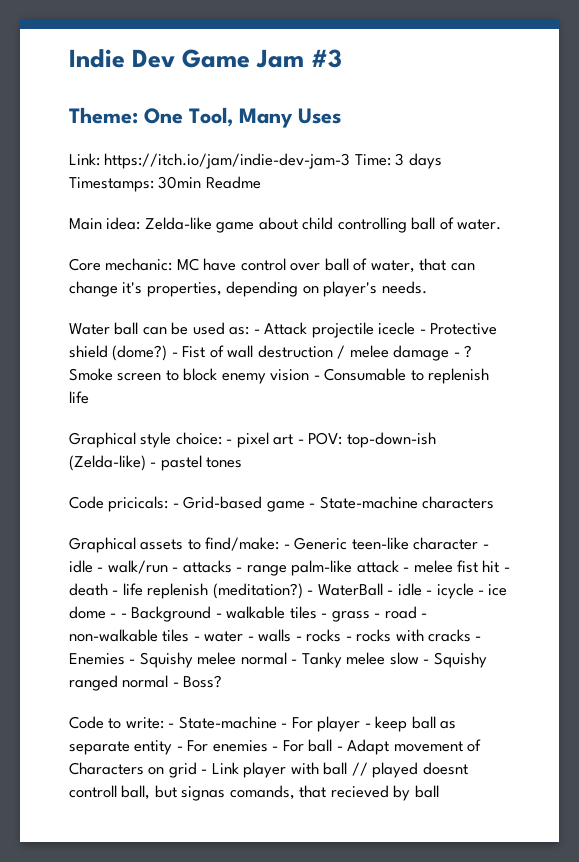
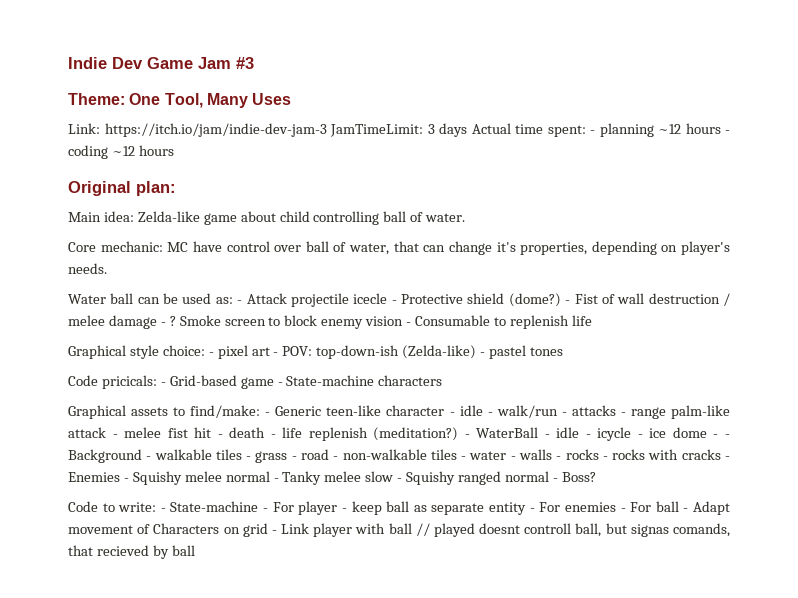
[354,154,391,166] Time: -> [330,124,423,137] JamTimeLimit:
[69,176,261,192] Timestamps: 30min Readme -> [471,123,730,137] [68,145,174,159] [68,181,176,196] Actual time spent: - planning ~12 hours - coding ~12 hours // Original plan:

